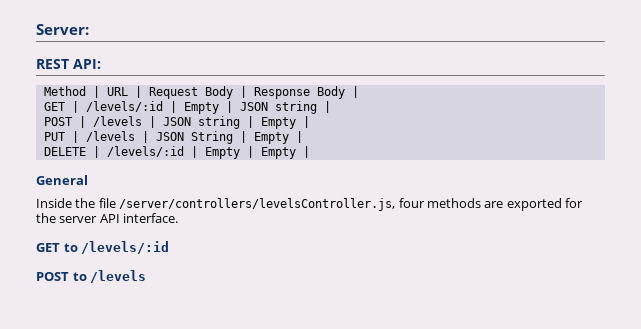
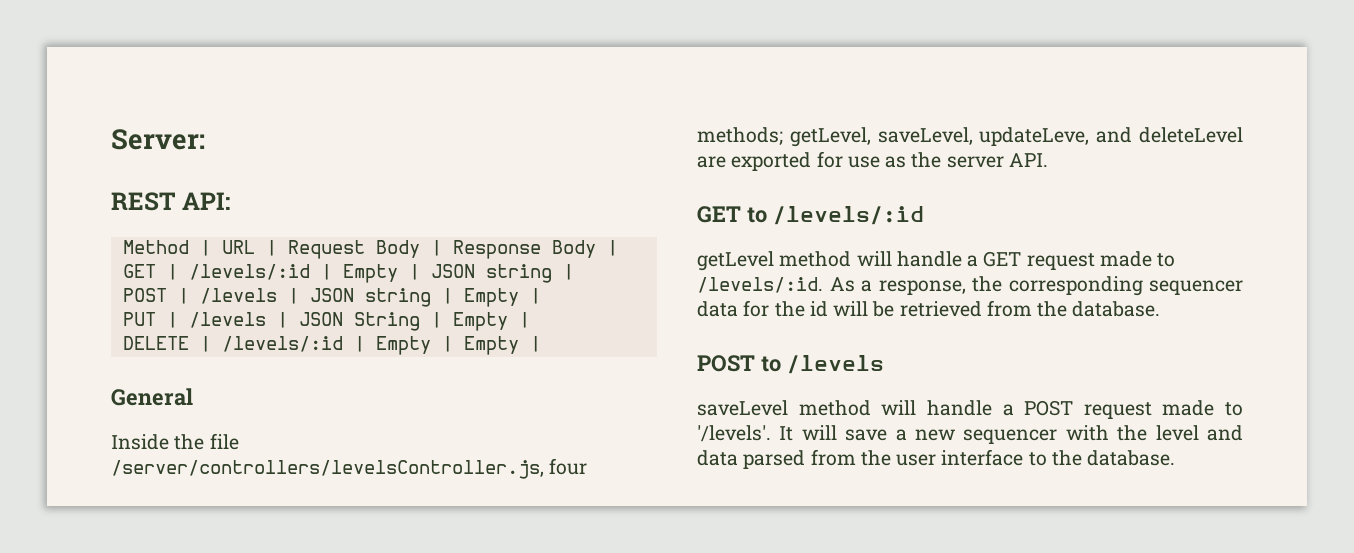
[426,198,583,211] [36,213,179,223] [36,241,170,254] [36,270,147,283] methods are exported for the server API interface. // GET to /levels/:id // POST to /levels -> [697,127,1243,147] [697,151,1048,171] [697,206,924,225] [697,251,1176,271] [697,276,1243,296] [697,300,1161,317] [697,355,884,374] [697,400,1243,419] [697,425,1243,444] [697,449,1176,469] methods; getLevel, saveLevel, updateLeve, and deleteLevel are exported for use as the server API. // GET to /levels/:id // getLevel method will handle a GET request made to /levels/:id. As a response, the corresponding sequencer data for the id will be retrieved from the database. // POST to /levels // saveLevel method will handle a POST request made to '/levels'. It will save a new sequencer with the level and data parsed from the user interface to the database.

